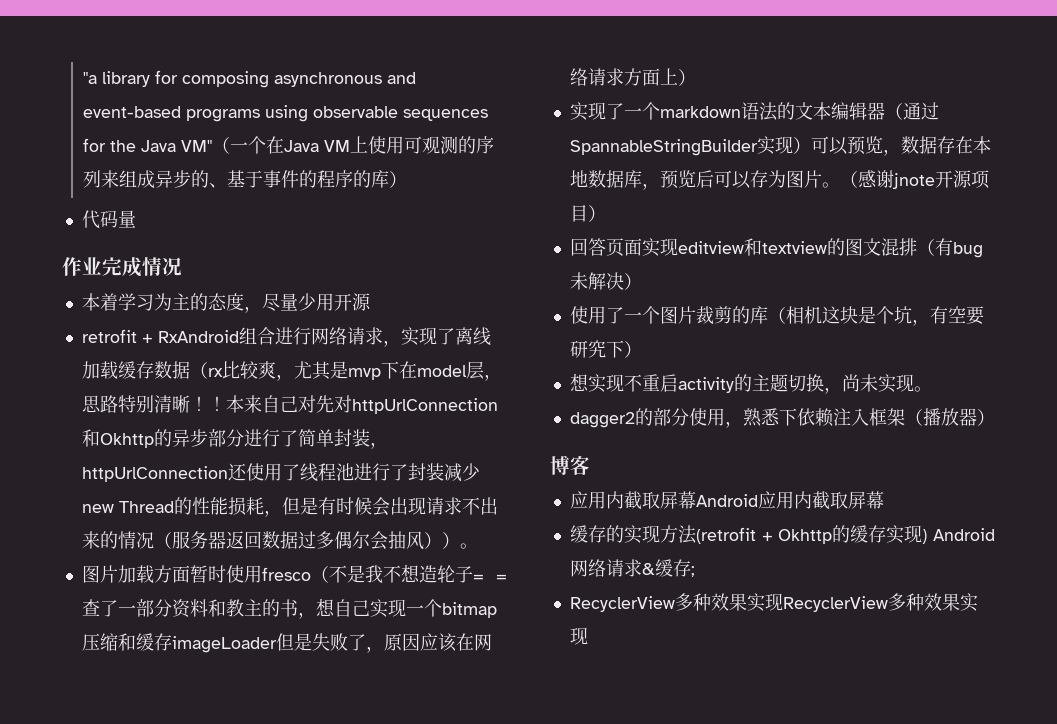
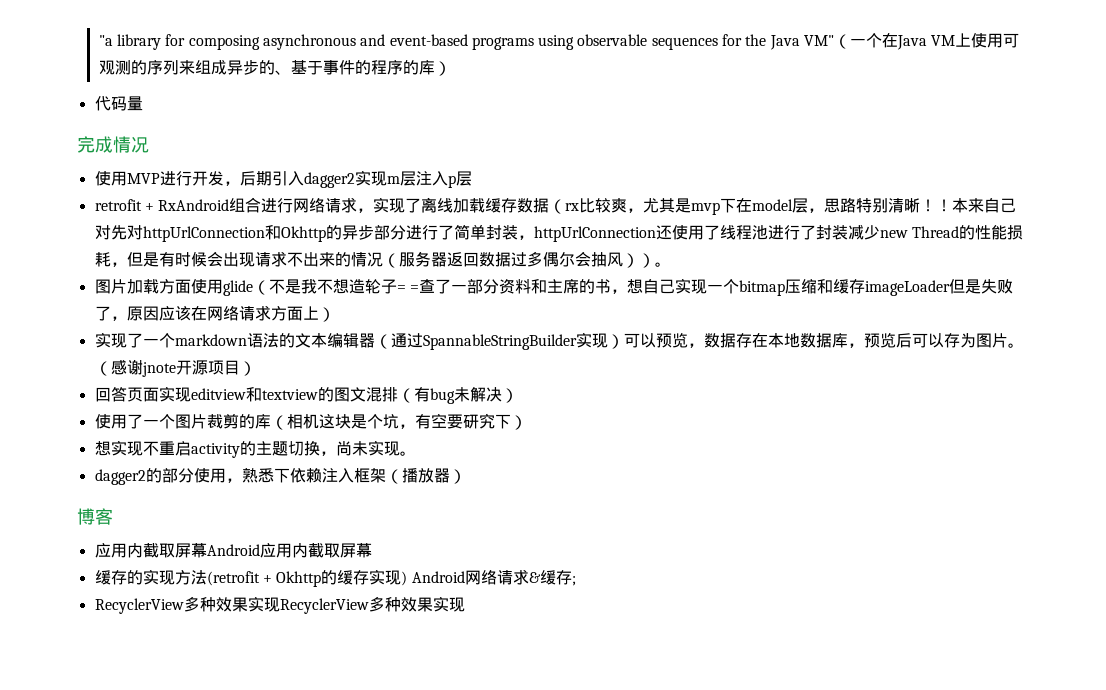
[62,257,102,276] 作业 -> (143, 103) none
[81,293,371,313] 本着学习为主的态度，尽量少用开源 -> [94,170,472,188] 使用MVP进行开发，后期引入dagger2实现m层注入p层
[189,565,311,583] 暂时使用fresco -> [190,279,253,296] 使用glide
[225,599,262,617] 教主 -> [546,279,579,294] 主席

